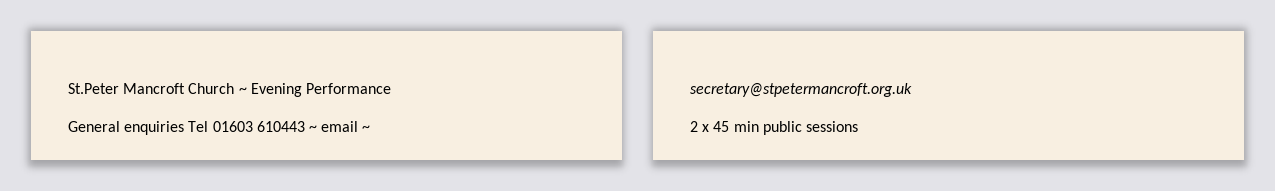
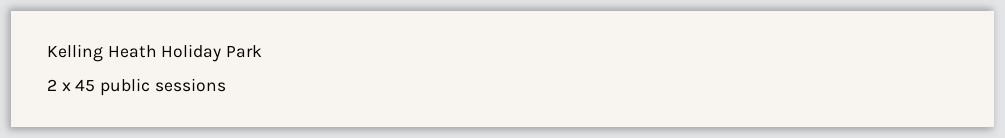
[68,83,391,97] [68,121,371,135] [690,83,912,97] St.Peter Mancroft Church ~ Evening Performance // General enquiries Tel 01603 610443 ~ email ~ secretary@stpetermancroft.org.uk -> [47,44,263,62] Kelling Heath Holiday Park
[733,121,759,132] min -> (96, 85) none

